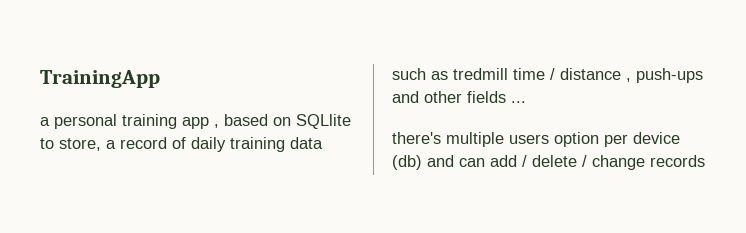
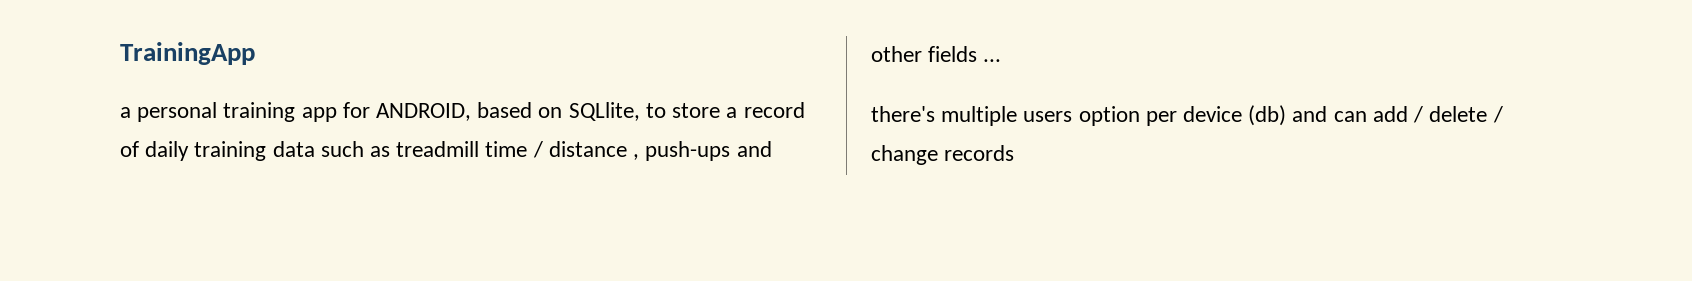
[214,114,351,129] [40,138,101,151] , based on SQLlite to store, -> [342,102,721,121] for ANDROID, based on SQLlite, to store
[453,68,508,80] tredmill -> [396,141,480,157] treadmill

